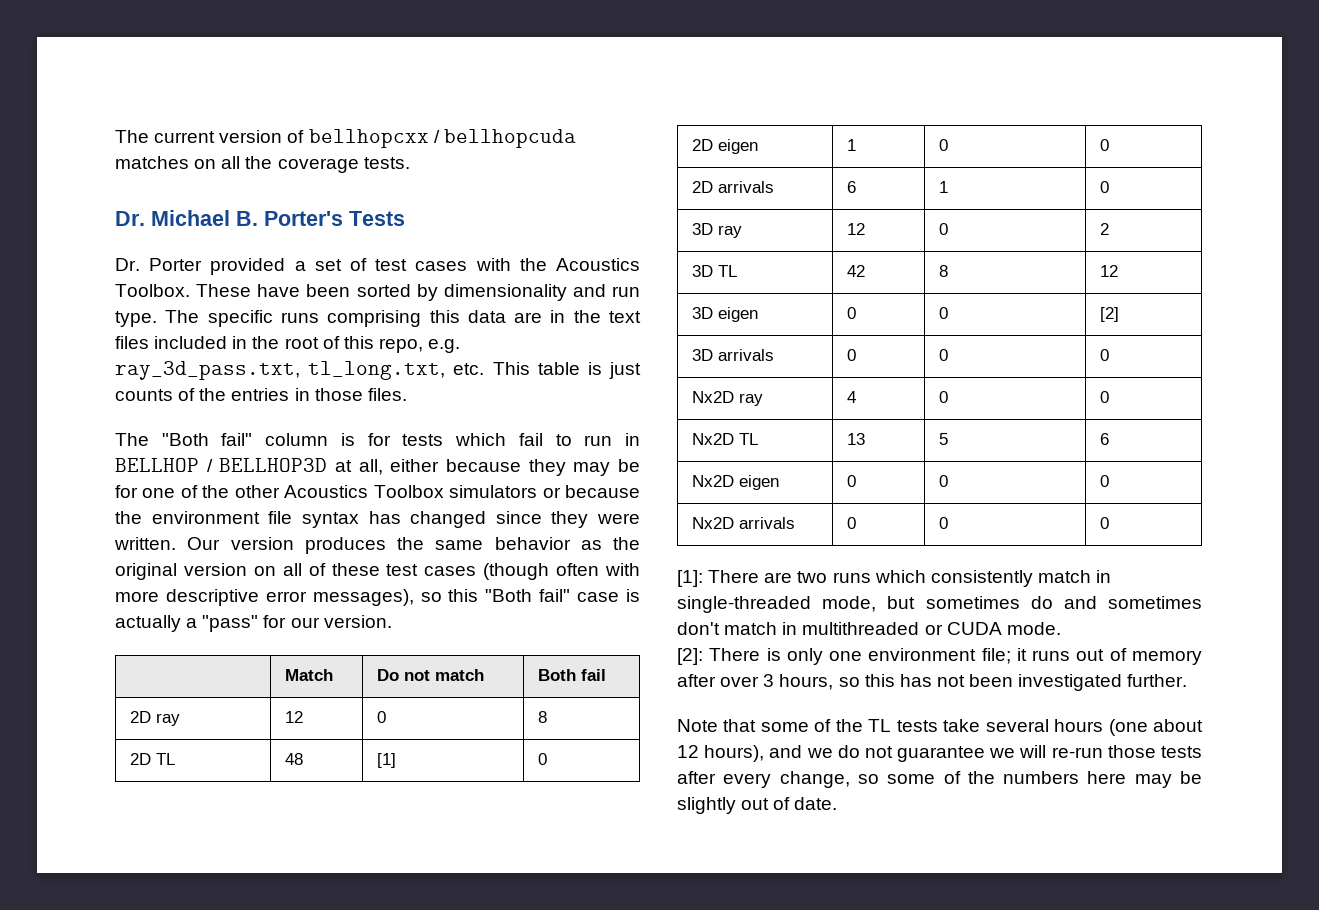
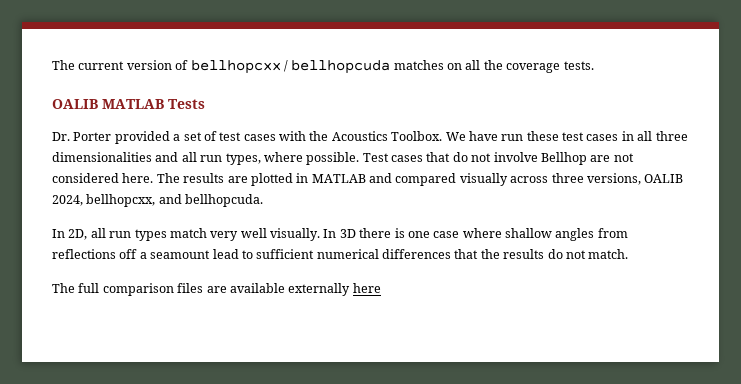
[115,210,343,226] Dr. Michael B. Porter's -> [52,99,164,109] OALIB MATLAB
[196,284,640,301] [115,310,642,327] [115,336,461,353] [115,361,641,380] [115,388,407,401] [115,433,641,446] [115,458,640,476] [115,485,640,498] [115,511,640,528] [114,537,640,554] [115,563,640,580] [115,589,641,606] [115,615,392,632] [285,669,334,681] [377,669,485,681] [538,669,607,681] [130,711,181,726] [285,711,304,723] [377,711,387,723] [538,711,548,723] [130,753,176,765] [285,753,304,765] [377,753,397,768] [538,753,548,765] [692,139,759,154] [847,139,857,151] [939,139,949,151] [1100,139,1110,151] [692,181,775,193] [847,181,857,193] [939,181,949,193] [1100,181,1110,193] [692,223,743,238] [847,223,866,235] [939,223,949,235] [1100,223,1110,235] [692,265,738,277] [847,265,866,277] [939,265,949,277] [1100,265,1119,277] [692,307,759,322] [847,307,857,319] [939,307,949,319] [1100,307,1120,322] [692,349,775,361] [847,349,857,361] [939,349,949,361] [1100,349,1110,361] [692,391,764,406] [847,391,857,403] [939,391,949,403] [1100,391,1110,403] [692,433,759,445] [847,433,866,445] [939,433,949,445] [1100,433,1110,445] [692,475,780,490] [847,475,857,487] [939,475,949,487] [1100,475,1110,487] [692,517,796,529] [847,517,857,529] [939,517,949,529] [1100,517,1110,529] [677,570,1112,587] [677,596,1202,613] [677,622,1061,635] [677,648,1202,665] [677,674,1188,691] [677,719,1203,736] [677,745,1202,762] [677,771,1202,788] [677,797,838,814] These have been sorted by dimensionality and run type. The specific runs comprising this data are in the text files included in the root of this repo, e.g. ray_3d_pass.txt, tl_long.txt, etc. This table is just counts of the entries in those files. // The "Both fail" column is for tests which fail to run in BELLHOP / BELLHOP3D at all, either because they may be for one of the other Acoustics Toolbox simulators or because the environment file syntax has changed since they were written. Our version produces the same behavior as the original version on all of these test cases (though often with more descriptive error messages), so this "Both fail" case is actually a "pass" for our version. // | Match | Do not match | Both fail // 2D ray | 12 | 0 | 8 // 2D TL | 48 | [1] | 0 // 2D eigen | 1 | 0 | 0 // 2D arrivals | 6 | 1 | 0 // 3D ray | 12 | 0 | 2 // 3D TL | 42 | 8 | 12 // 3D eigen | 0 | 0 | [2] // 3D arrivals | 0 | 0 | 0 // Nx2D ray | 4 | 0 | 0 // Nx2D TL | 13 | 5 | 6 // Nx2D eigen | 0 | 0 | 0 // Nx2D arrivals | 0 | 0 | 0 // [1]: There are two runs which consistently match in single-threaded mode, but sometimes do and sometimes don't match in multithreaded or CUDA mode. // [2]: There is only one environment file; it runs out of memory after over 3 hours, so this has not been investigated further. // Note that some of the TL tests take several hours (one about 12 hours), and we do not guarantee we will re-run those tests after every change, so some of the numbers here may be slightly out of date. -> [445,131,688,141] [52,152,634,165] [52,173,684,186] [52,194,264,207] [52,228,628,241] [52,249,629,259] [52,283,381,296] We have run these test cases in all three dimensionalities and all run types, where possible. Test cases that do not involve Bellhop are not considered here. The results are plotted in MATLAB and compared visually across three versions, OALIB 2024, bellhopcxx, and bellhopcuda. // In 2D, all run types match very well visually. In 3D there is one case where shallow angles from reflections off a seamount lead to sufficient numerical differences that the results do not match. // The full comparison files are available externally here

